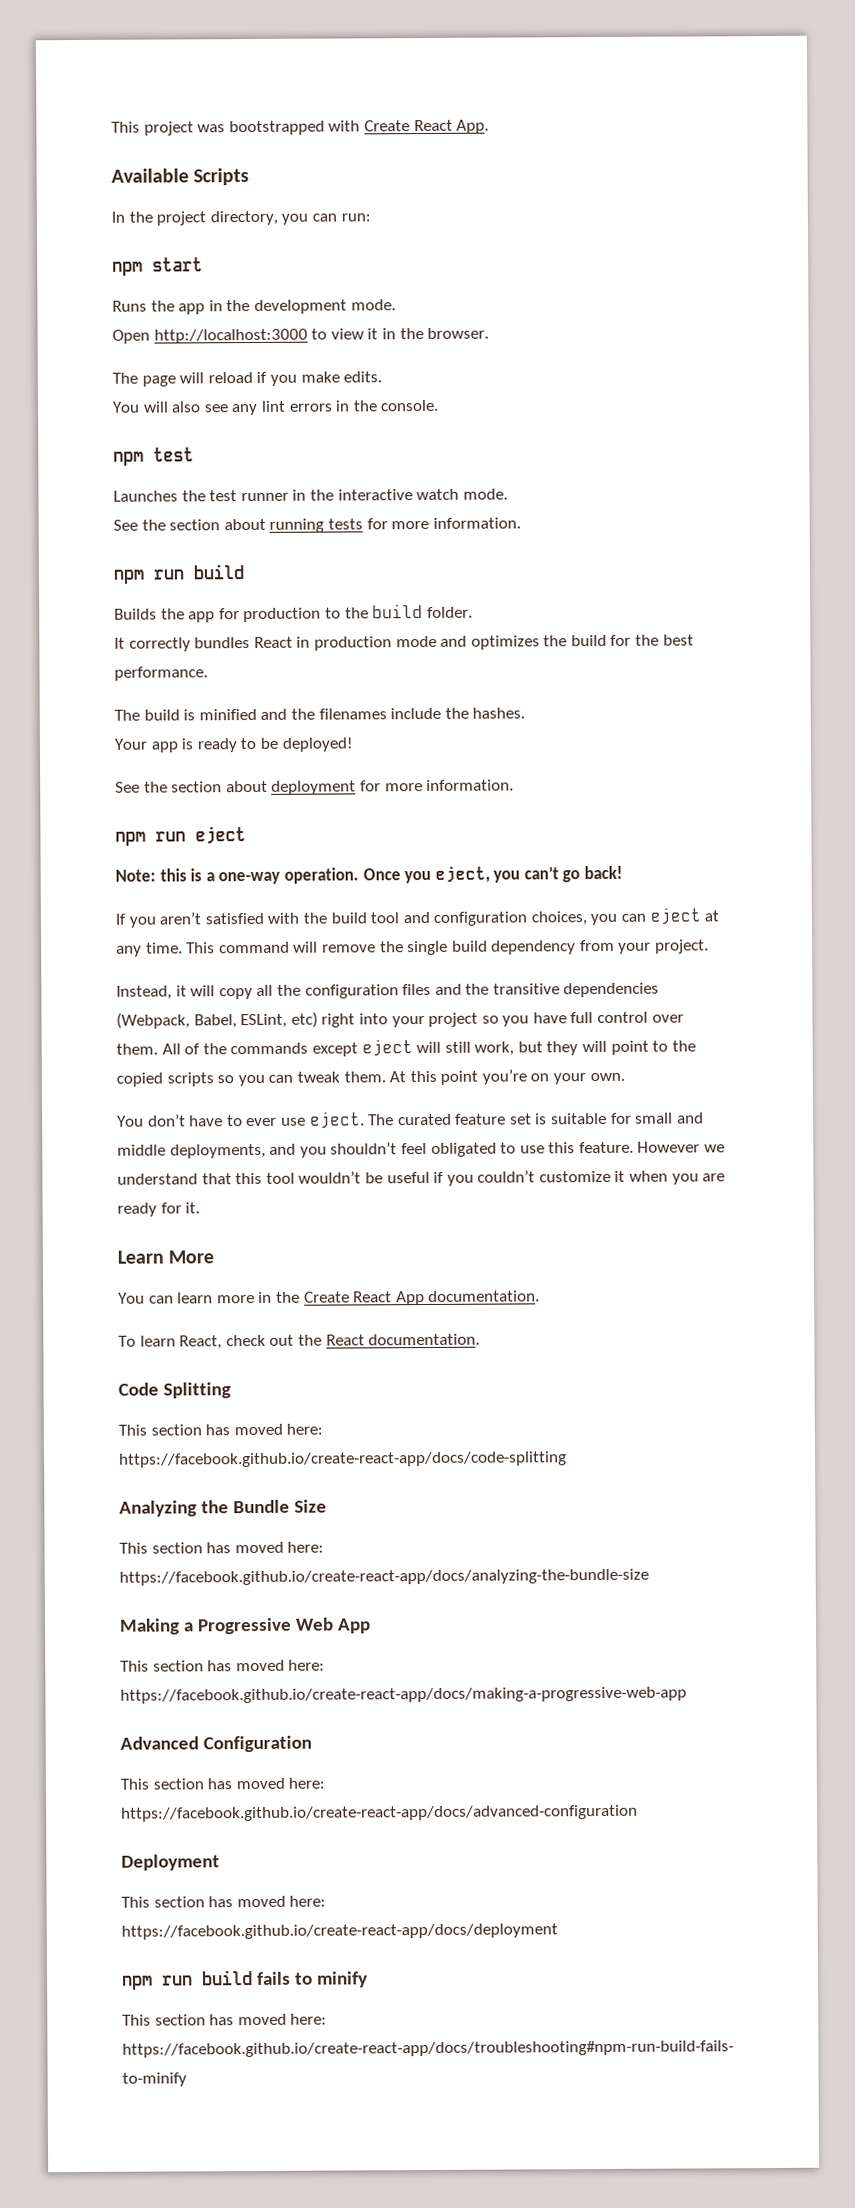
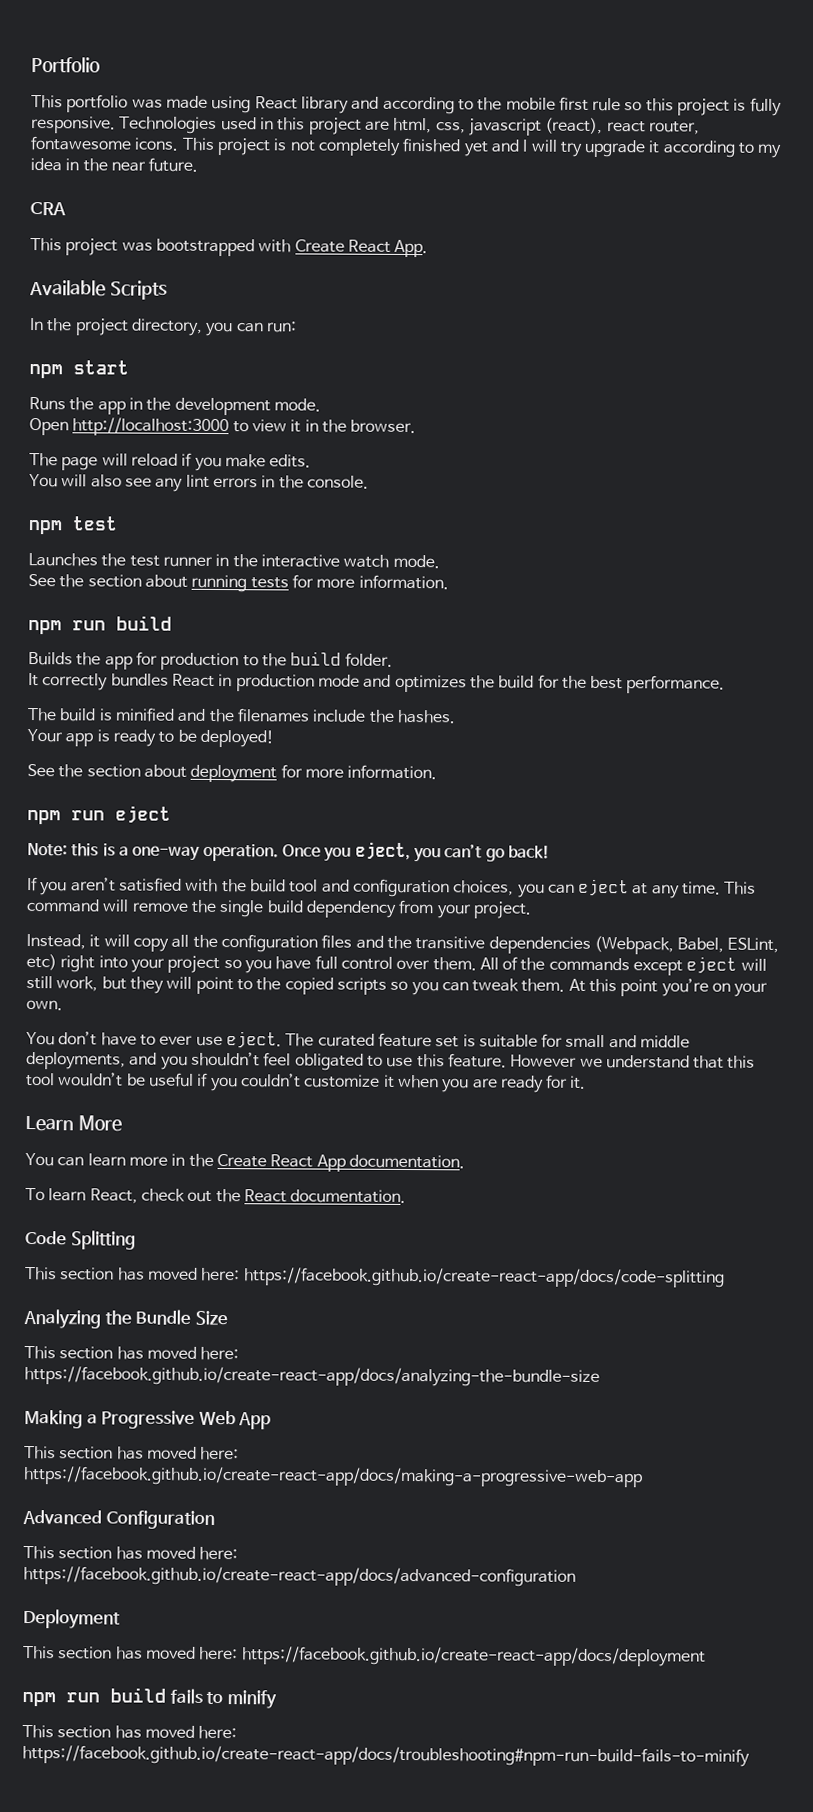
(111, 127) none -> [31,57,100,73] [31,94,782,116] [31,116,700,136] [30,136,782,158] [30,157,199,172] [30,202,66,216] Portfolio // This portfolio was made using React library and according to the mobile first rule so this project is fully responsive. Technologies used in this project are html, css, javascript (react), react router, fontawesome icons. This project is not completely finished yet and I will try upgrade it according to my idea in the near future. // CRA //

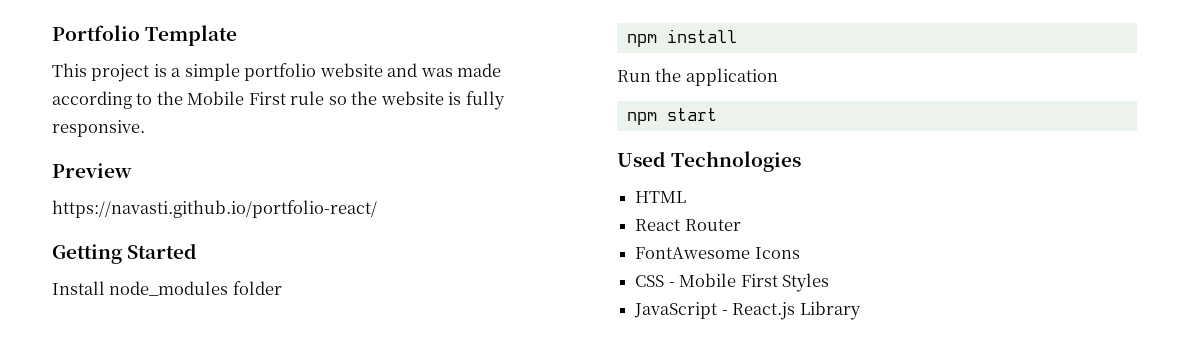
[31,94,782,116] [31,116,700,136] [30,136,782,158] [30,157,199,172] [30,202,66,216] [30,238,429,258] [29,280,168,300] [30,318,297,337] [29,360,129,379] [29,397,321,416] [29,417,417,437] [29,452,312,472] [29,474,369,492] [28,516,118,535] [28,553,440,569] [28,574,449,593] [28,615,172,635] [28,651,393,671] [28,673,726,694] [27,707,456,724] [27,729,274,748] [27,764,438,783] [27,805,171,825] [27,841,550,863] [27,877,757,899] [26,899,532,919] [26,934,780,955] [26,954,767,976] [26,976,769,997] [26,1000,63,1011] [26,1031,691,1049] [26,1051,756,1071] [26,1072,587,1093] [25,1115,122,1132] [25,1153,465,1172] [25,1188,407,1204] [25,1230,136,1250] [25,1267,725,1288] [23,1309,228,1329] [24,1346,240,1361] [24,1366,600,1388] [24,1410,272,1430] [24,1446,240,1461] [23,1466,643,1488] [22,1509,215,1530] [23,1546,239,1561] [23,1566,576,1587] [23,1609,121,1629] [23,1646,706,1667] [22,1687,277,1709] [22,1725,238,1740] [22,1745,750,1767] // This portfolio was made using React library and according to the mobile first rule so this project is fully responsive. Technologies used in this project are html, css, javascript (react), react router, fontawesome icons. This project is not completely finished yet and I will try upgrade it according to my idea in the near future. // CRA // This project was bootstrapped with Create React App. // Available Scripts // In the project directory, you can run: // npm start // Runs the app in the development mode. // Open http://localhost:3000 to view it in the browser. // The page will reload if you make edits. // You will also see any lint errors in the console. // npm test // Launches the test runner in the interactive watch mode. // See the section about running tests for more information. // npm run build // Builds the app for production to the build folder. // It correctly bundles React in production mode and optimizes the build for the best performance. // The build is minified and the filenames include the hashes. // Your app is ready to be deployed! // See the section about deployment for more information. // npm run eject // Note: this is a one-way operation. Once you eject, you can’t go back! // If you aren’t satisfied with the build tool and configuration choices, you can eject at any time. This command will remove the single build dependency from your project. // Instead, it will copy all the configuration files and the transitive dependencies (Webpack, Babel, ESLint, etc) right into your project so you have full control over them. All of the commands except eject will still work, but they will point to the copied scripts so you can tweak them. At this point you’re on your own. // You don’t have to ever use eject. The curated feature set is suitable for small and middle deployments, and you shouldn’t feel obligated to use this feature. However we understand that this tool wouldn’t be useful if you couldn’t customize it when you are ready for it. // Learn More // You can learn more in the Create React App documentation. // To learn React, check out the React documentation. // Code Splitting // This section has moved here: https://facebook.github.io/create-react-app/docs/code-splitting // Analyzing the Bundle Size // This section has moved here: https://facebook.github.io/create-react-app/docs/analyzing-the-bundle-size // Making a Progressive Web App // This section has moved here: https://facebook.github.io/create-react-app/docs/making-a-progressive-web-app // Advanced Configuration // This section has moved here: https://facebook.github.io/create-react-app/docs/advanced-configuration // Deployment // This section has moved here: https://facebook.github.io/create-react-app/docs/deployment // npm run build fails to minify // This section has moved here: https://facebook.github.io/create-react-app/docs/troubleshooting#npm-run-build-fails-to-minify -> [145,25,238,46] [52,63,502,82] [52,91,505,110] [52,120,145,137] [52,163,132,178] [52,200,377,218] [52,243,198,264] [52,281,282,296] [626,29,737,47] [617,68,778,86] [626,108,717,125] [617,151,802,172] [635,191,687,203] [635,219,741,231] [635,247,800,259] [635,273,829,292] [634,301,861,320] Template // This project is a simple portfolio website and was made according to the Mobile First rule so the website is fully responsive. // Preview // https://navasti.github.io/portfolio-react/ // Getting Started // Install node_modules folder // npm install // Run the application // npm start // Used Technologies // HTML // React Router // FontAwesome Icons // CSS - Mobile First Styles // JavaScript - React.js Library

